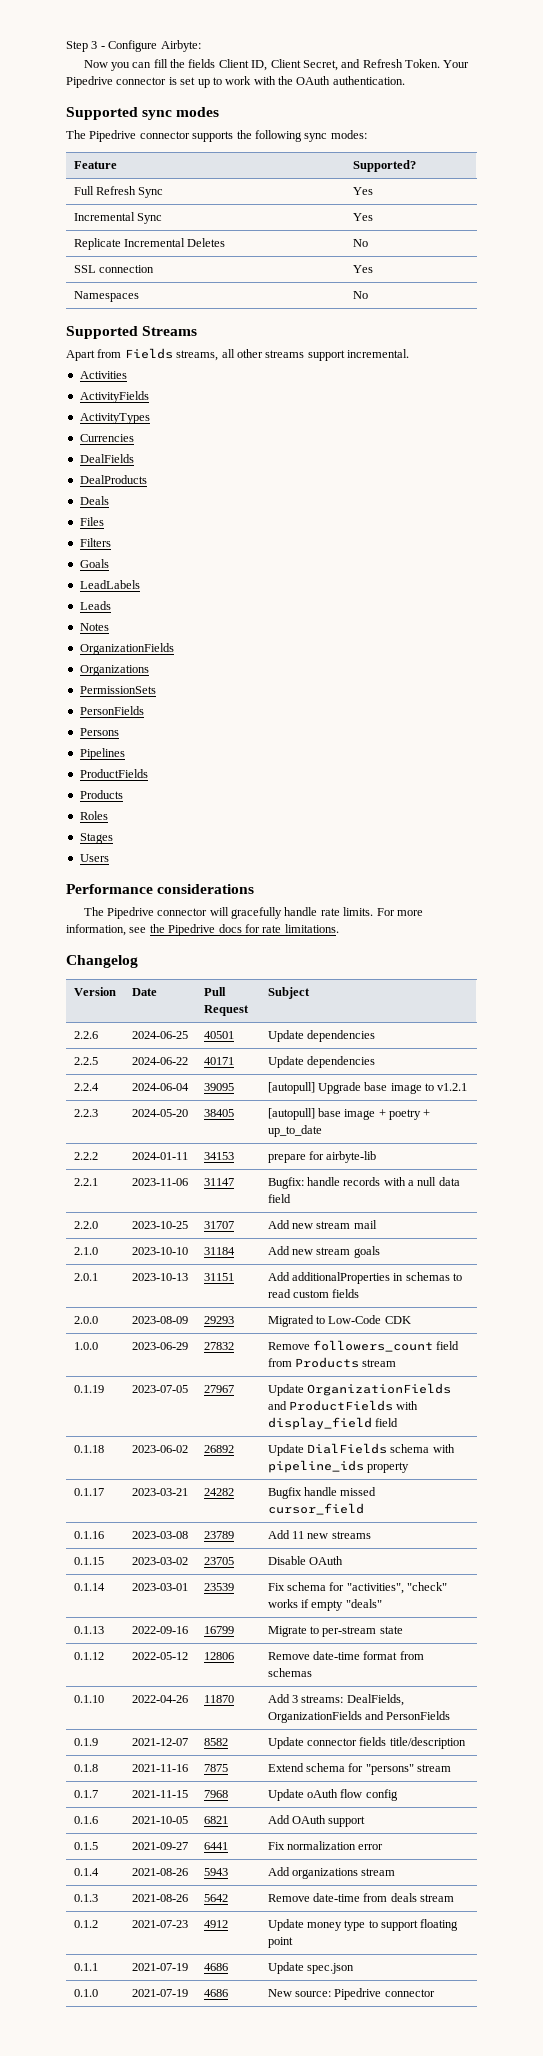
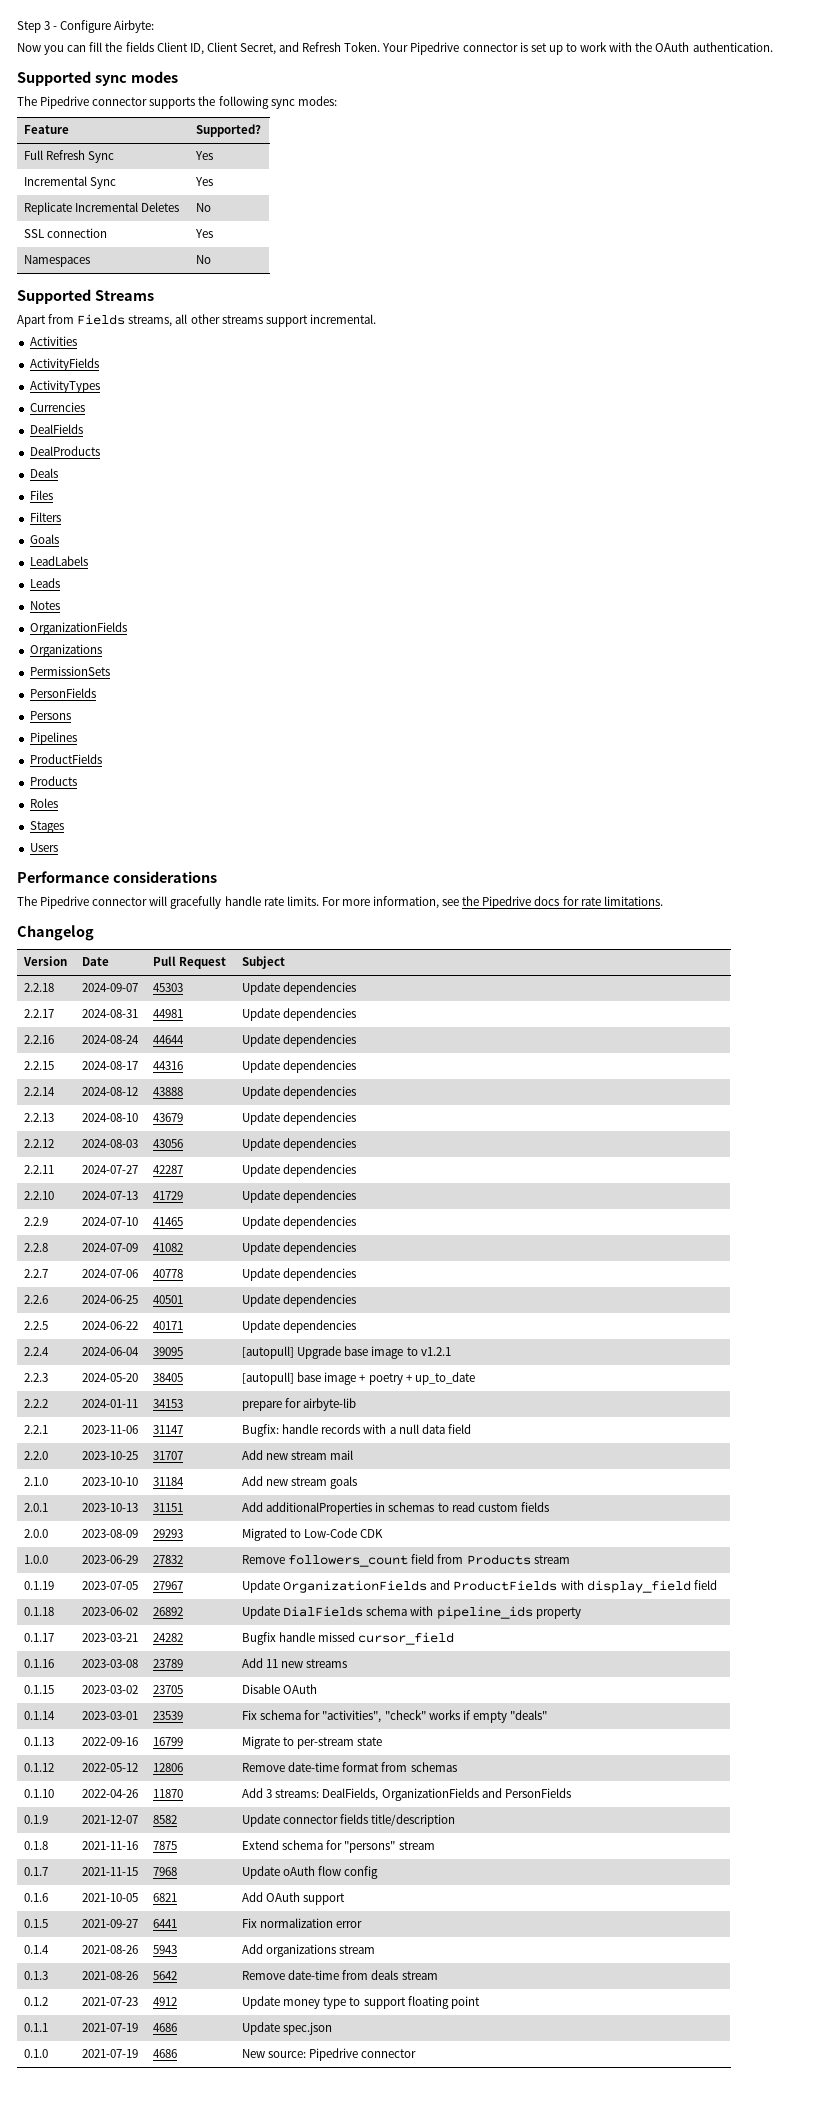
(310, 993) none -> [24,983,55,992] [82,983,139,992] [153,983,184,992] [242,982,357,995] [24,1009,55,1018] [82,1009,139,1018] [153,1009,184,1018] [242,1008,357,1021] [24,1035,55,1044] [82,1035,140,1044] [153,1035,185,1044] [242,1034,357,1047] [24,1061,55,1070] [82,1061,139,1070] [153,1061,184,1070] [242,1060,357,1073] [24,1087,56,1096] [82,1087,139,1096] [153,1087,184,1096] [242,1086,357,1099] [24,1113,55,1122] [82,1113,139,1122] [153,1113,184,1122] [242,1112,357,1125] [24,1139,55,1148] [82,1139,139,1148] [153,1139,184,1148] [242,1138,357,1151] [24,1165,55,1174] [82,1165,139,1174] [153,1165,184,1174] [242,1164,357,1177] [24,1191,55,1200] [82,1191,139,1200] [153,1191,184,1200] [242,1190,357,1203] [24,1217,49,1226] [82,1217,139,1226] [153,1217,184,1226] [242,1216,357,1229] [24,1243,49,1252] [82,1243,139,1252] [153,1243,184,1252] [242,1242,357,1255] [24,1269,49,1278] [82,1269,139,1278] [153,1269,184,1278] [242,1268,357,1281] // 2.2.18 | 2024-09-07 | 45303 | Update dependencies // 2.2.17 | 2024-08-31 | 44981 | Update dependencies // 2.2.16 | 2024-08-24 | 44644 | Update dependencies // 2.2.15 | 2024-08-17 | 44316 | Update dependencies // 2.2.14 | 2024-08-12 | 43888 | Update dependencies // 2.2.13 | 2024-08-10 | 43679 | Update dependencies // 2.2.12 | 2024-08-03 | 43056 | Update dependencies // 2.2.11 | 2024-07-27 | 42287 | Update dependencies // 2.2.10 | 2024-07-13 | 41729 | Update dependencies // 2.2.9 | 2024-07-10 | 41465 | Update dependencies // 2.2.8 | 2024-07-09 | 41082 | Update dependencies // 2.2.7 | 2024-07-06 | 40778 | Update dependencies

